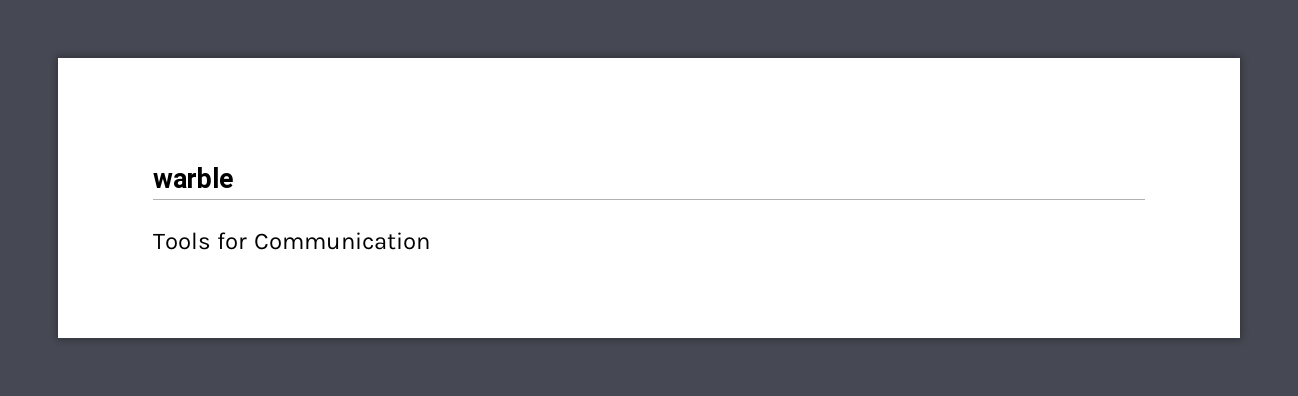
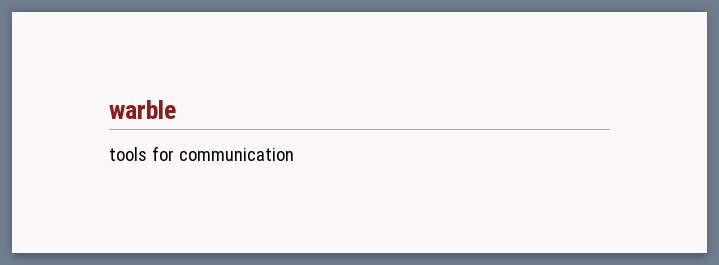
[153,232,430,250] Tools for Communication -> [109,146,294,161] tools for communication

